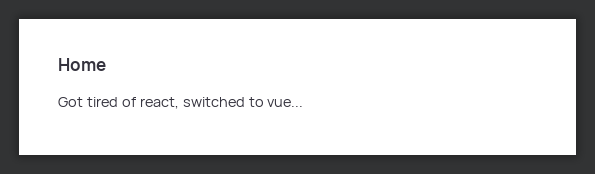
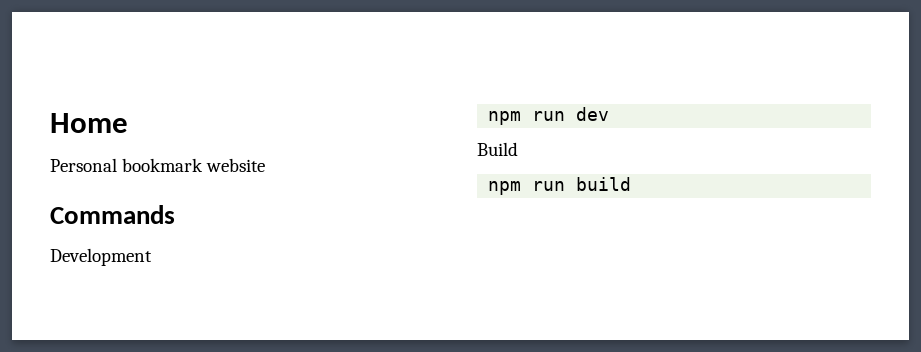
[58,97,304,109] Got tired of react, switched to vue... -> [50,158,266,172] [50,205,175,224] [50,248,152,266] [488,107,610,125] [477,142,518,156] [488,177,632,195] Personal bookmark website // Commands // Development // npm run dev // Build // npm run build

